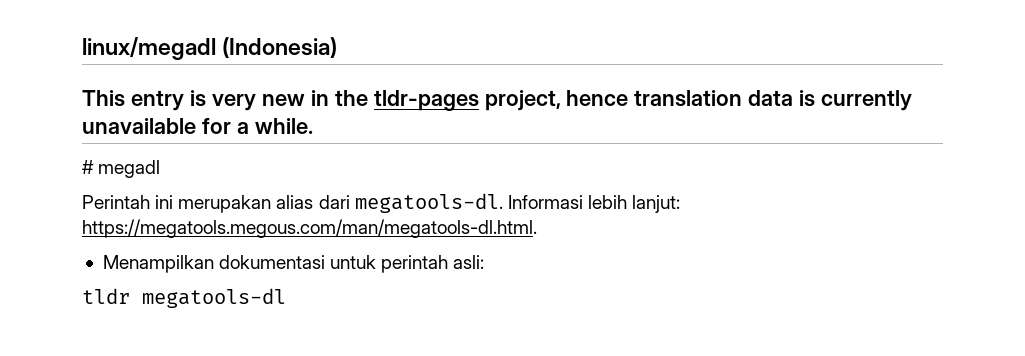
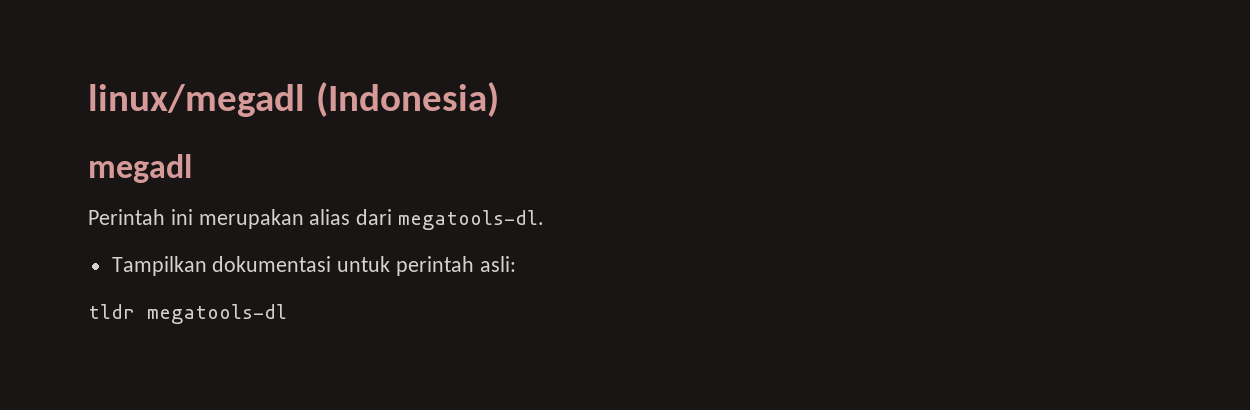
[82,90,913,111] [82,118,313,134] [82,160,94,174] This entry is very new in the tldr-pages project, hence translation data is currently unavailable for a while. // # -> (499, 99) none
[507,195,681,213] [82,219,537,238] [102,255,214,273] Informasi lebih lanjut: https://megatools.megous.com/man/megatools-dl.html. // Menampilkan -> [111,256,207,276] // Tampilkan

